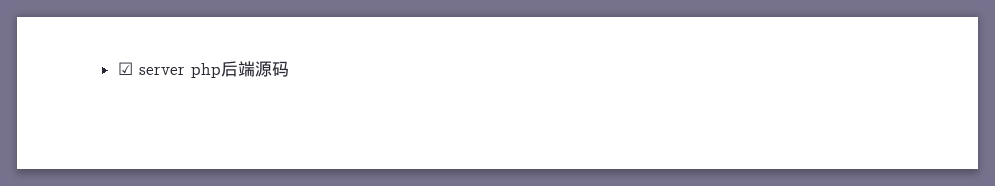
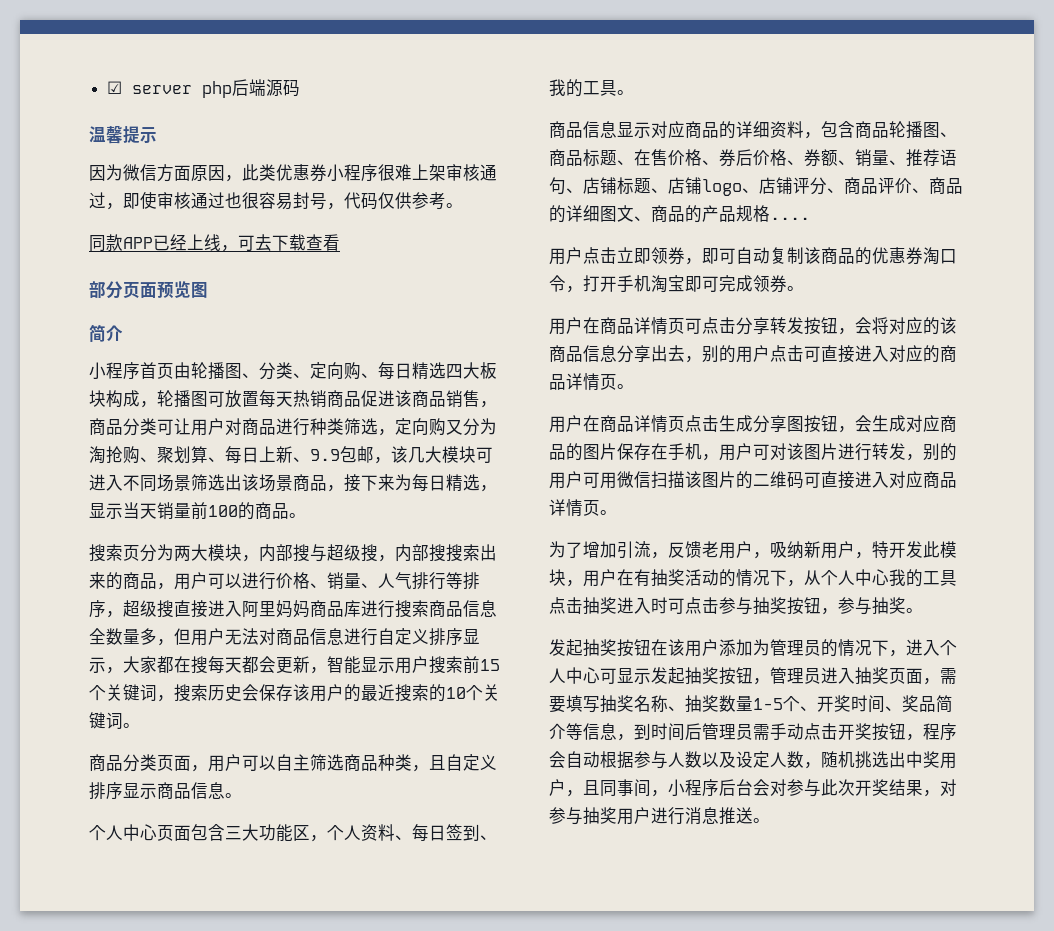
(289, 69) none -> [89,126,157,144] [89,164,497,182] [89,192,463,210] [89,234,340,252] [89,281,208,299] [89,324,123,342] [89,362,497,380] [89,390,497,408] [89,418,497,436] [89,446,493,464] [89,474,497,492] [89,502,306,520] [89,544,497,562] [89,572,480,590] [89,600,497,618] [89,628,480,646] [89,656,500,674] [89,684,500,702] [89,712,140,729] [89,754,497,772] [89,782,242,800] [89,824,497,842] [549,79,634,97] [549,121,957,139] [549,149,957,167] [549,177,963,196] [549,205,810,223] [549,247,957,265] [549,275,804,293] [549,317,957,335] [549,345,957,363] [549,373,634,391] [549,415,957,433] [549,443,957,461] [549,471,957,489] [549,499,617,517] [549,541,957,559] [549,569,957,587] [549,597,923,615] [549,639,957,657] [549,667,957,685] [549,695,953,713] [549,723,957,741] [549,751,957,769] [549,779,957,797] [549,807,770,825] // 温馨提示 // 因为微信方面原因，此类优惠券小程序很难上架审核通过，即使审核通过也很容易封号，代码仅供参考。 // 同款APP已经上线，可去下载查看 // 部分页面预览图 // 简介 // 小程序首页由轮播图、分类、定向购、每日精选四大板块构成，轮播图可放置每天热销商品促进该商品销售，商品分类可让用户对商品进行种类筛选，定向购又分为淘抢购、聚划算、每日上新、9.9包邮，该几大模块可进入不同场景筛选出该场景商品，接下来为每日精选，显示当天销量前100的商品。 // 搜索页分为两大模块，内部搜与超级搜，内部搜搜索出来的商品，用户可以进行价格、销量、人气排行等排序，超级搜直接进入阿里妈妈商品库进行搜索商品信息全数量多，但用户无法对商品信息进行自定义排序显示，大家都在搜每天都会更新，智能显示用户搜索前15个关键词，搜索历史会保存该用户的最近搜索的10个关键词。 // 商品分类页面，用户可以自主筛选商品种类，且自定义排序显示商品信息。 // 个人中心页面包含三大功能区，个人资料、每日签到、我的工具。 // 商品信息显示对应商品的详细资料，包含商品轮播图、商品标题、在售价格、券后价格、券额、销量、推荐语句、店铺标题、店铺logo、店铺评分、商品评价、商品的详细图文、商品的产品规格.... // 用户点击立即领券，即可自动复制该商品的优惠券淘口令，打开手机淘宝即可完成领券。 // 用户在商品详情页可点击分享转发按钮，会将对应的该商品信息分享出去，别的用户点击可直接进入对应的商品详情页。 // 用户在商品详情页点击生成分享图按钮，会生成对应商品的图片保存在手机，用户可对该图片进行转发，别的用户可用微信扫描该图片的二维码可直接进入对应商品详情页。 // 为了增加引流，反馈老用户，吸纳新用户，特开发此模块，用户在有抽奖活动的情况下，从个人中心我的工具点击抽奖进入时可点击参与抽奖按钮，参与抽奖。 // 发起抽奖按钮在该用户添加为管理员的情况下，进入个人中心可显示发起抽奖按钮，管理员进入抽奖页面，需要填写抽奖名称、抽奖数量1-5个、开奖时间、奖品简介等信息，到时间后管理员需手动点击开奖按钮，程序会自动根据参与人数以及设定人数，随机挑选出中奖用户，且同事间，小程序后台会对参与此次开奖结果，对参与抽奖用户进行消息推送。

